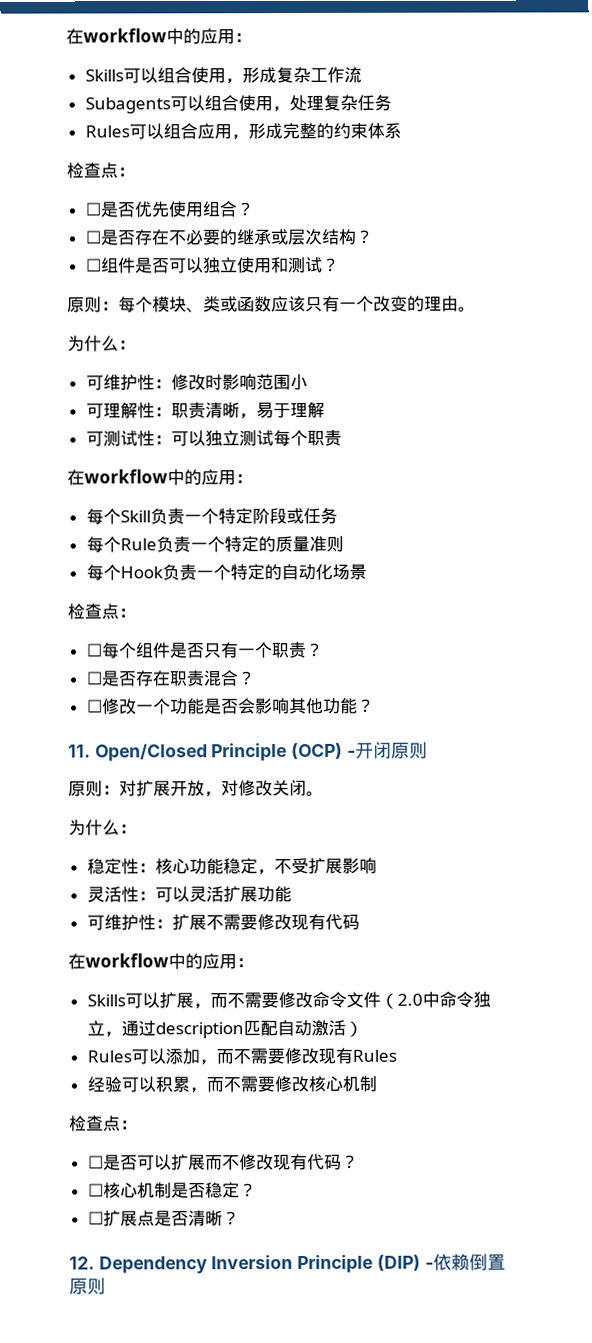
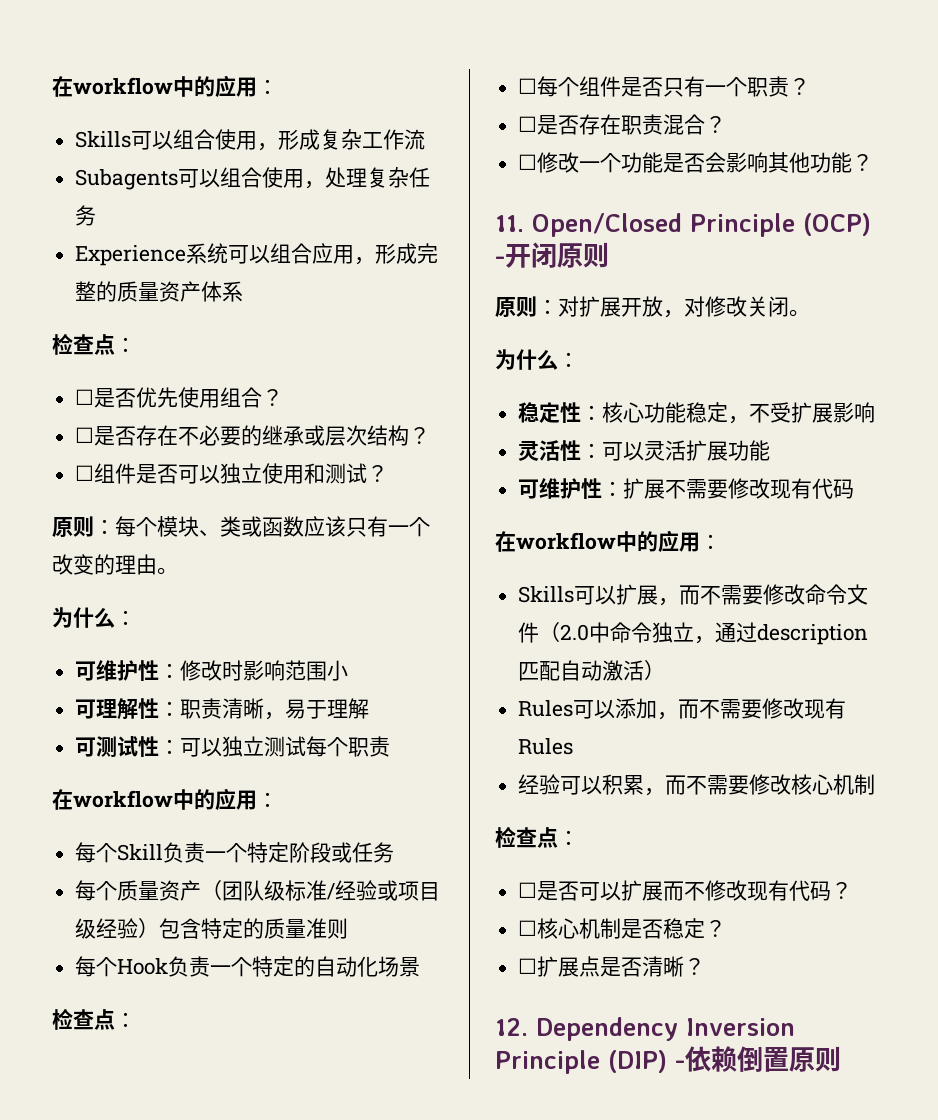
[84,125,130,138] Rules -> [75,243,229,266] Experience系统
[332,122,368,139] 约束 -> [117,281,202,302] 质量资产
[119,536,225,553] Rule负责一个 -> [117,880,441,901] [75,918,202,939] 质量资产（团队级标准/经验或项目级经验）包含

